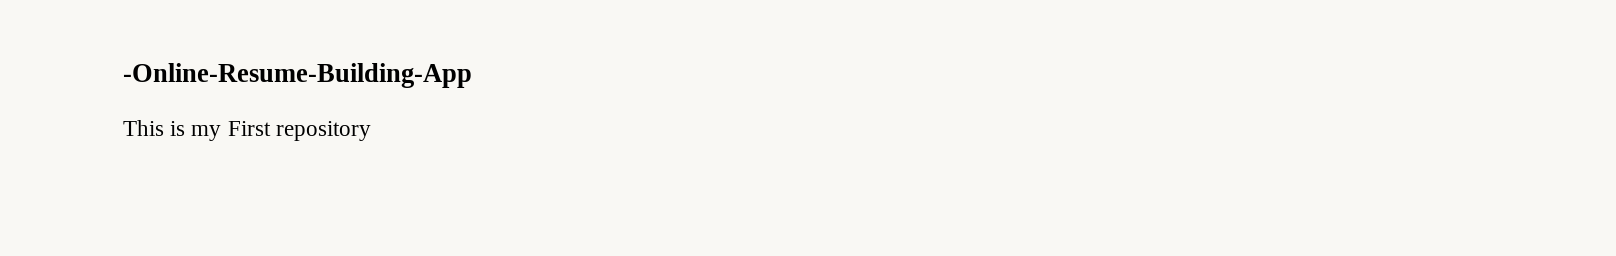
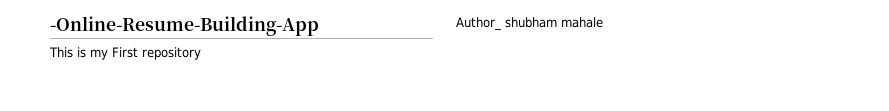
(371, 131) none -> [456,17,603,31] // Author_ shubham mahale

